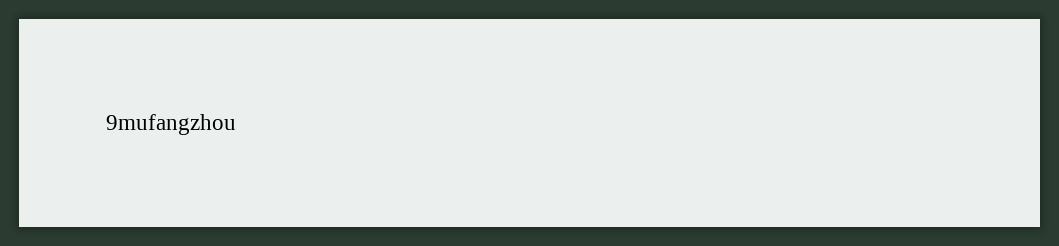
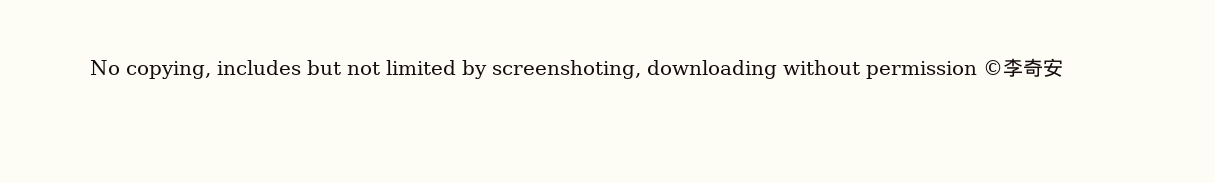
[106,114,236,135] 9mufangzhou -> [90,58,1063,79] No copying, includes but not limited by screenshoting, downloading without permission ©李奇安

